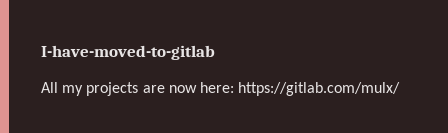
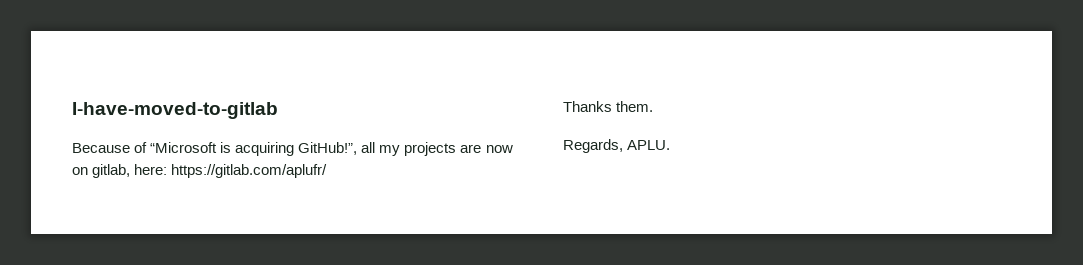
[41,82,401,96] All my projects are now here: https://gitlab.com/mulx/ -> [72,142,513,156] [72,164,328,178] [563,101,654,112] [563,139,671,153] Because of “Microsoft is acquiring GitHub!”, all my projects are now on gitlab, here: https://gitlab.com/aplufr/ // Thanks them. // Regards, APLU.

